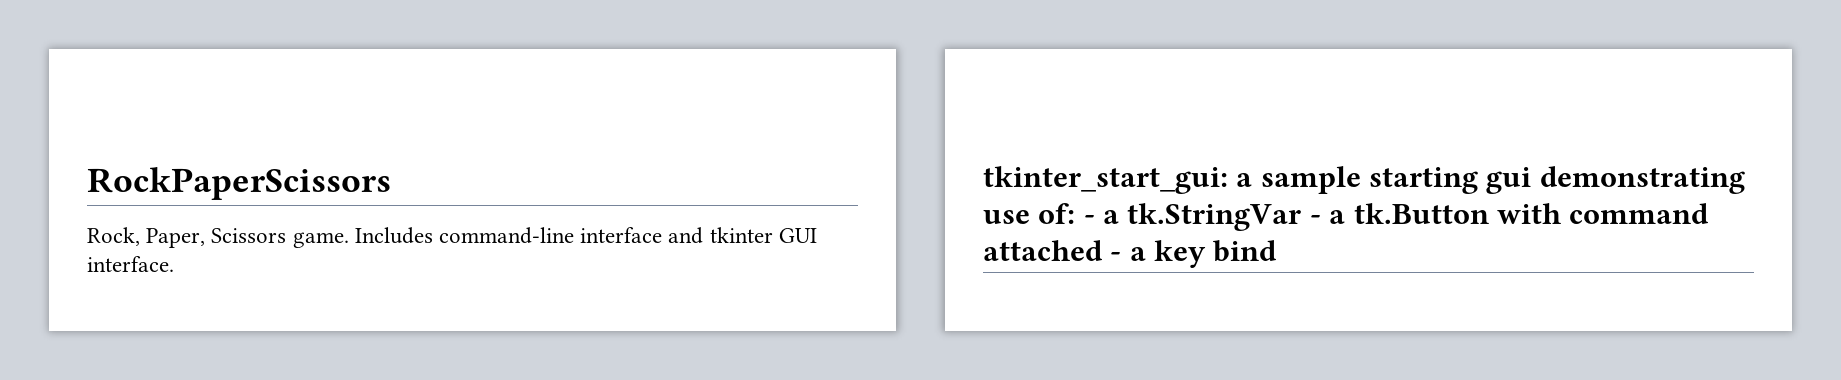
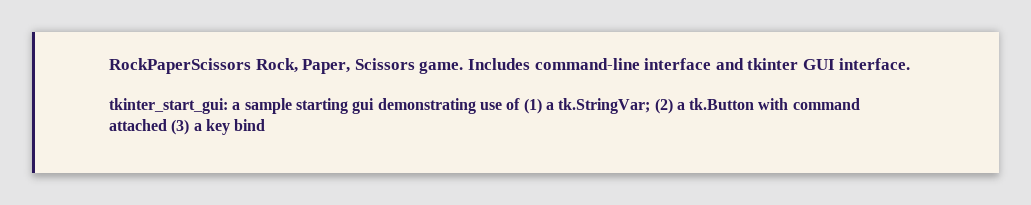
(391, 183) // -> (251, 66) none
[1038,203,1321,231] of: - a tk.StringVar - -> [506,98,673,114] of (1) a tk.StringVar; (2)
[1110,252,1122,261] - -> [171,119,190,135] (3)

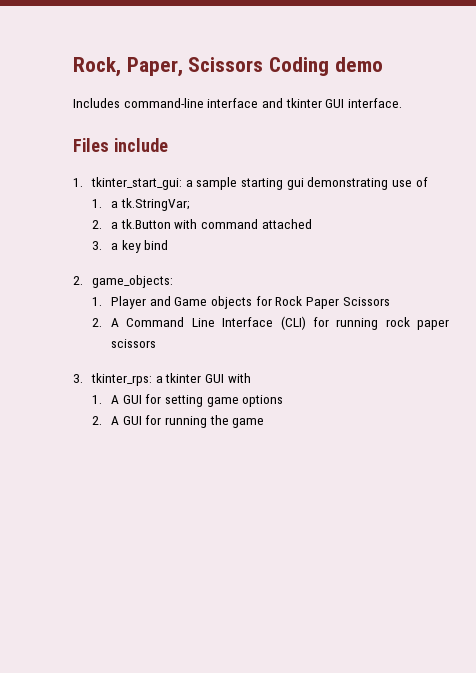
[109,58,251,74] RockPaperScissors -> (73, 67) none
[419,61,464,74] game. -> [269,57,383,76] Coding demo //
(911, 64) none -> [73,138,168,152] [73,178,83,187] Files include // 1.
[523,98,542,114] (1) -> [92,199,103,208] // 1.
[654,98,673,114] (2) -> [92,220,103,229] // 2.
[171,119,190,135] (3) -> [92,241,103,250] // 3.
(266, 125) none -> [73,275,174,288] [92,296,390,309] [92,316,449,330] [111,339,157,348] [73,373,251,386] [92,394,284,407] [92,415,265,428] // 2. game_objects: // 1. Player and Game objects for Rock Paper Scissors // 2. A Command Line Interface (CLI) for running rock paper scissors // 3. tkinter_rps: a tkinter GUI with // 1. A GUI for setting game options // 2. A GUI for running the game

